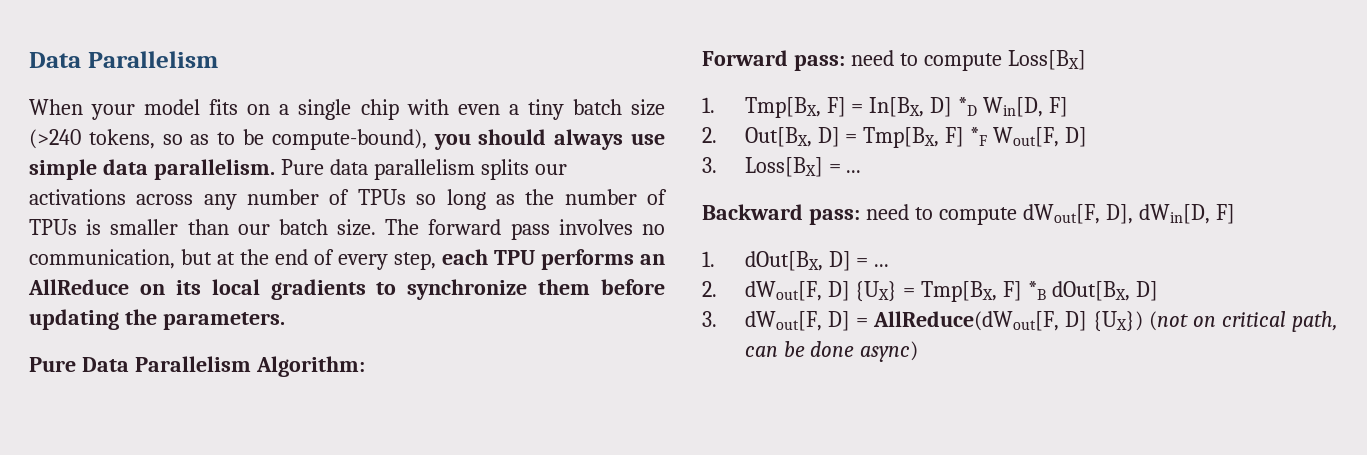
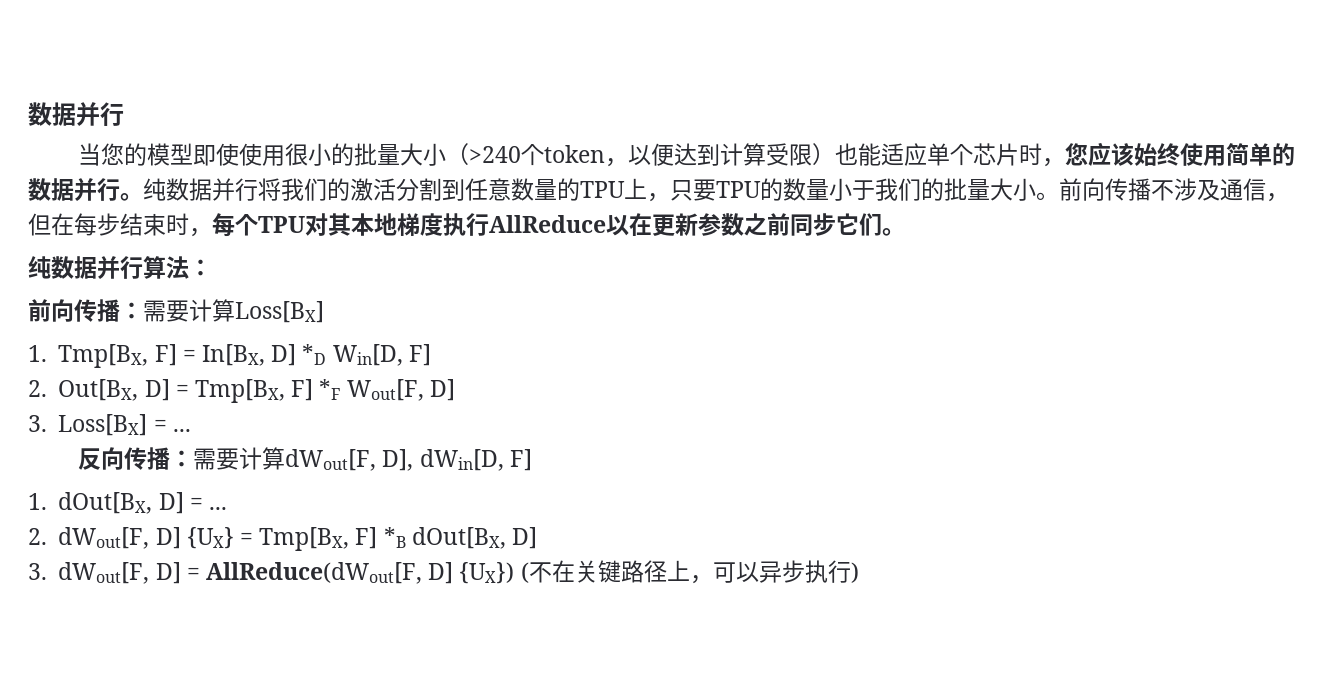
[29,51,218,68] [29,99,666,120] [29,129,665,150] [29,159,567,180] [29,189,668,210] [29,219,665,240] [29,249,665,270] [28,279,665,300] [29,309,285,330] [29,356,365,377] [702,50,1002,71] Data Parallelism // When your model fits on a single chip with even a tiny batch size (>240 tokens, so as to be compute-bound), you should always use simple data parallelism. Pure data parallelism splits our activations across any number of TPUs so long as the number of TPUs is smaller than our batch size. The forward pass involves no communication, but at the end of every step, each TPU performs an AllReduce on its local gradients to synchronize them before updating the parameters. // Pure Data Parallelism Algorithm: // Forward pass: need to compute -> [28,102,124,126] [78,142,1296,167] [28,178,1289,202] [28,213,905,237] [28,256,212,280] [28,299,235,322] 数据并行 // 当您的模型即使使用很小的批量大小（>240个token，以便达到计算受限）也能适应单个芯片时，您应该始终使用简单的数据并行。纯数据并行将我们的激活分割到任意数量的TPU上，只要TPU的数量小于我们的批量大小。前向传播不涉及通信，但在每步结束时，每个TPU对其本地梯度执行AllReduce以在更新参数之前同步它们。 // 纯数据并行算法： // 前向传播：需要计算
[702,204,1017,225] Backward pass: need to compute -> [78,447,286,470] 反向传播：需要计算
[1148,311,1338,332] [744,341,919,362] (not on critical path, can be done async) -> [520,560,859,584] (不在关键路径上，可以异步执行)

